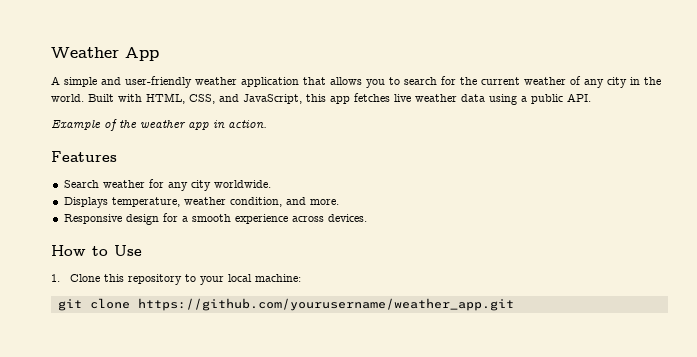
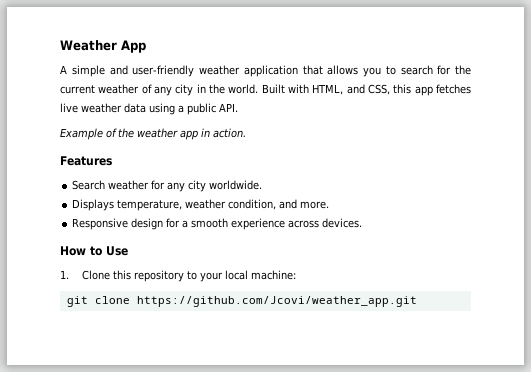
[189,94,302,104] CSS, and JavaScript, -> [346,84,390,95] and CSS,
[137,298,514,311] https://github.com/yourusername/weather_app.git -> [136,296,417,307] https://github.com/Jcovi/weather_app.git

